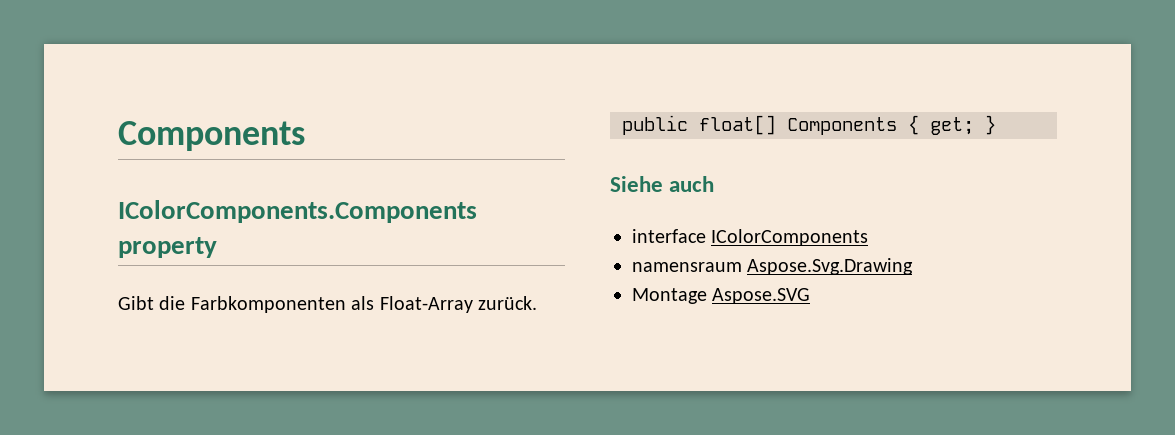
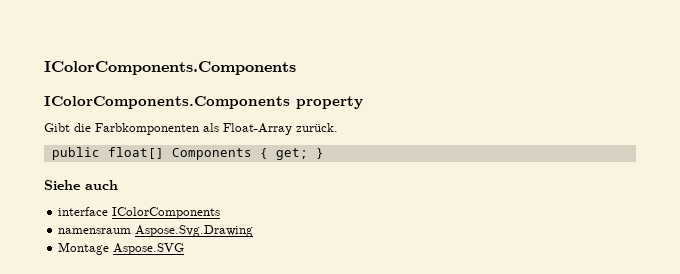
[118,121,305,151] Components -> [44,61,296,75] IColorComponents.Components

